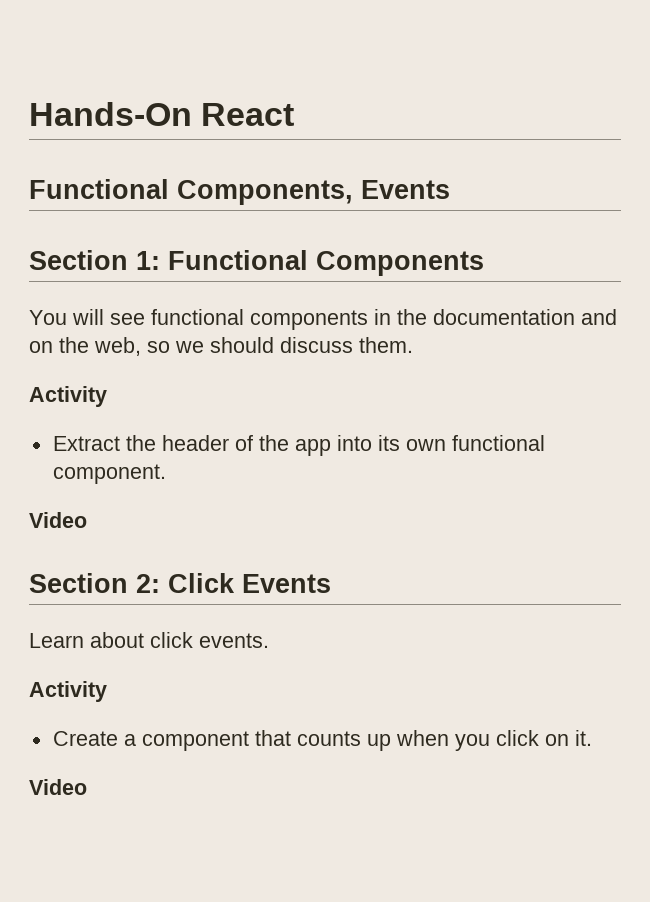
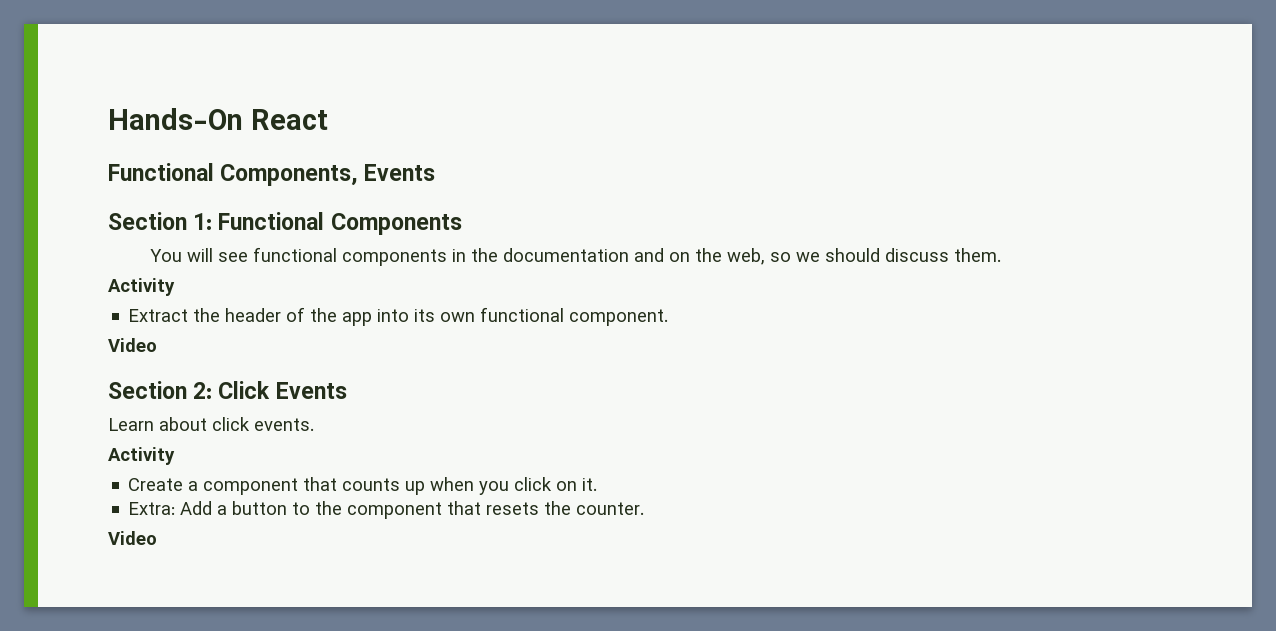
(592, 738) none -> [128,501,645,519] // Extra: Add a button to the component that resets the counter.

